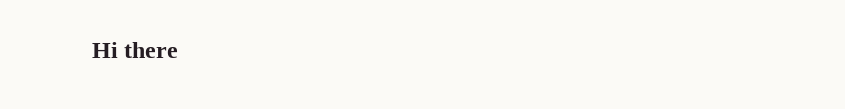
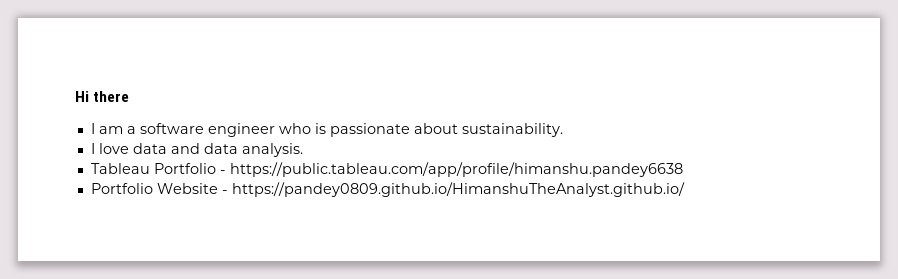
(179, 50) none -> [90,123,563,137] [90,143,303,157] [90,162,683,177] [90,182,685,197] // I am a software engineer who is passionate about sustainability. // I love data and data analysis. // Tableau Portfolio - https://public.tableau.com/app/profile/himanshu.pandey6638 // Portfolio Website - https://pandey0809.github.io/HimanshuTheAnalyst.github.io/

